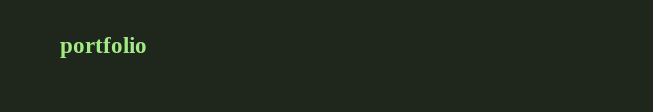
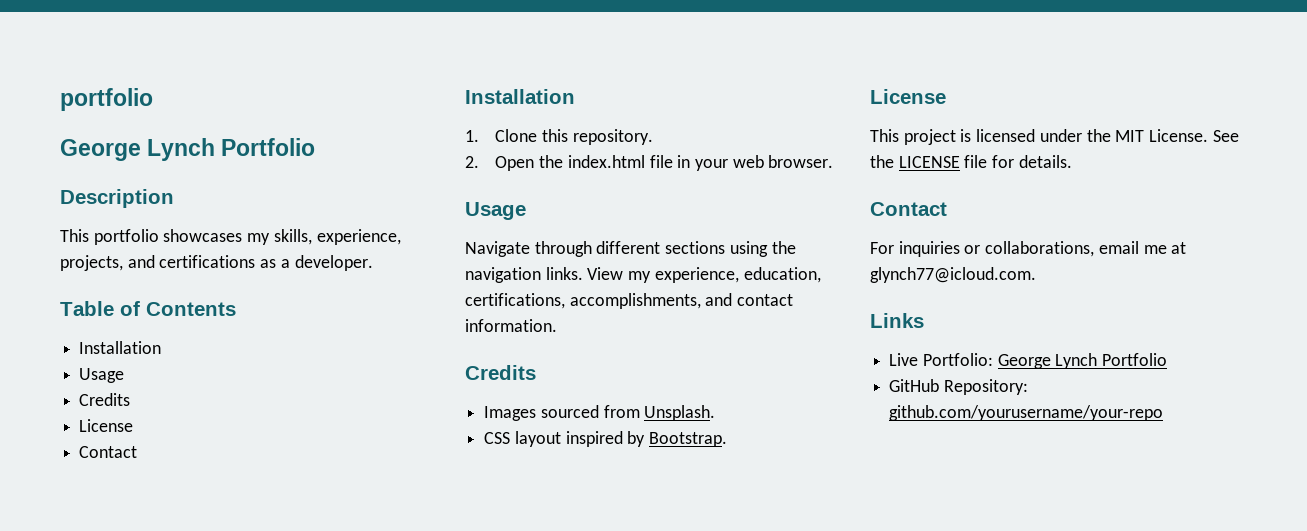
[60,37,147,58] portfolio -> [60,88,153,111] [60,138,316,161] [60,189,174,208] [60,229,401,245] [60,255,373,271] [60,301,236,316] [79,341,162,354] [79,368,125,383] [79,393,131,406] [79,419,134,432] [79,446,138,458] [465,89,575,104] [465,129,653,145] [465,155,834,171] [465,202,526,220] [465,241,796,257] [465,267,821,283] [465,293,794,309] [465,319,557,332] [465,365,536,380] [484,405,716,421] [484,431,728,447] [870,89,946,104] [870,129,1239,145] [870,155,1072,168] [870,202,947,216] [870,241,1187,257] [870,267,1036,283] [870,313,924,328] [889,353,1168,369] [889,379,1028,395] [889,405,1164,421] portfolio // George Lynch Portfolio // Description // This portfolio showcases my skills, experience, projects, and certifications as a developer. // Table of Contents // Installation // Usage // Credits // License // Contact // Installation // 1. Clone this repository. // 2. Open the index.html file in your web browser. // Usage // Navigate through different sections using the navigation links. View my experience, education, certifications, accomplishments, and contact information. // Credits // Images sourced from Unsplash. // CSS layout inspired by Bootstrap. // License // This project is licensed under the MIT License. See the LICENSE file for details. // Contact // For inquiries or collaborations, email me at glynch77@icloud.com. // Links // Live Portfolio: George Lynch Portfolio // GitHub Repository: github.com/yourusername/your-repo

